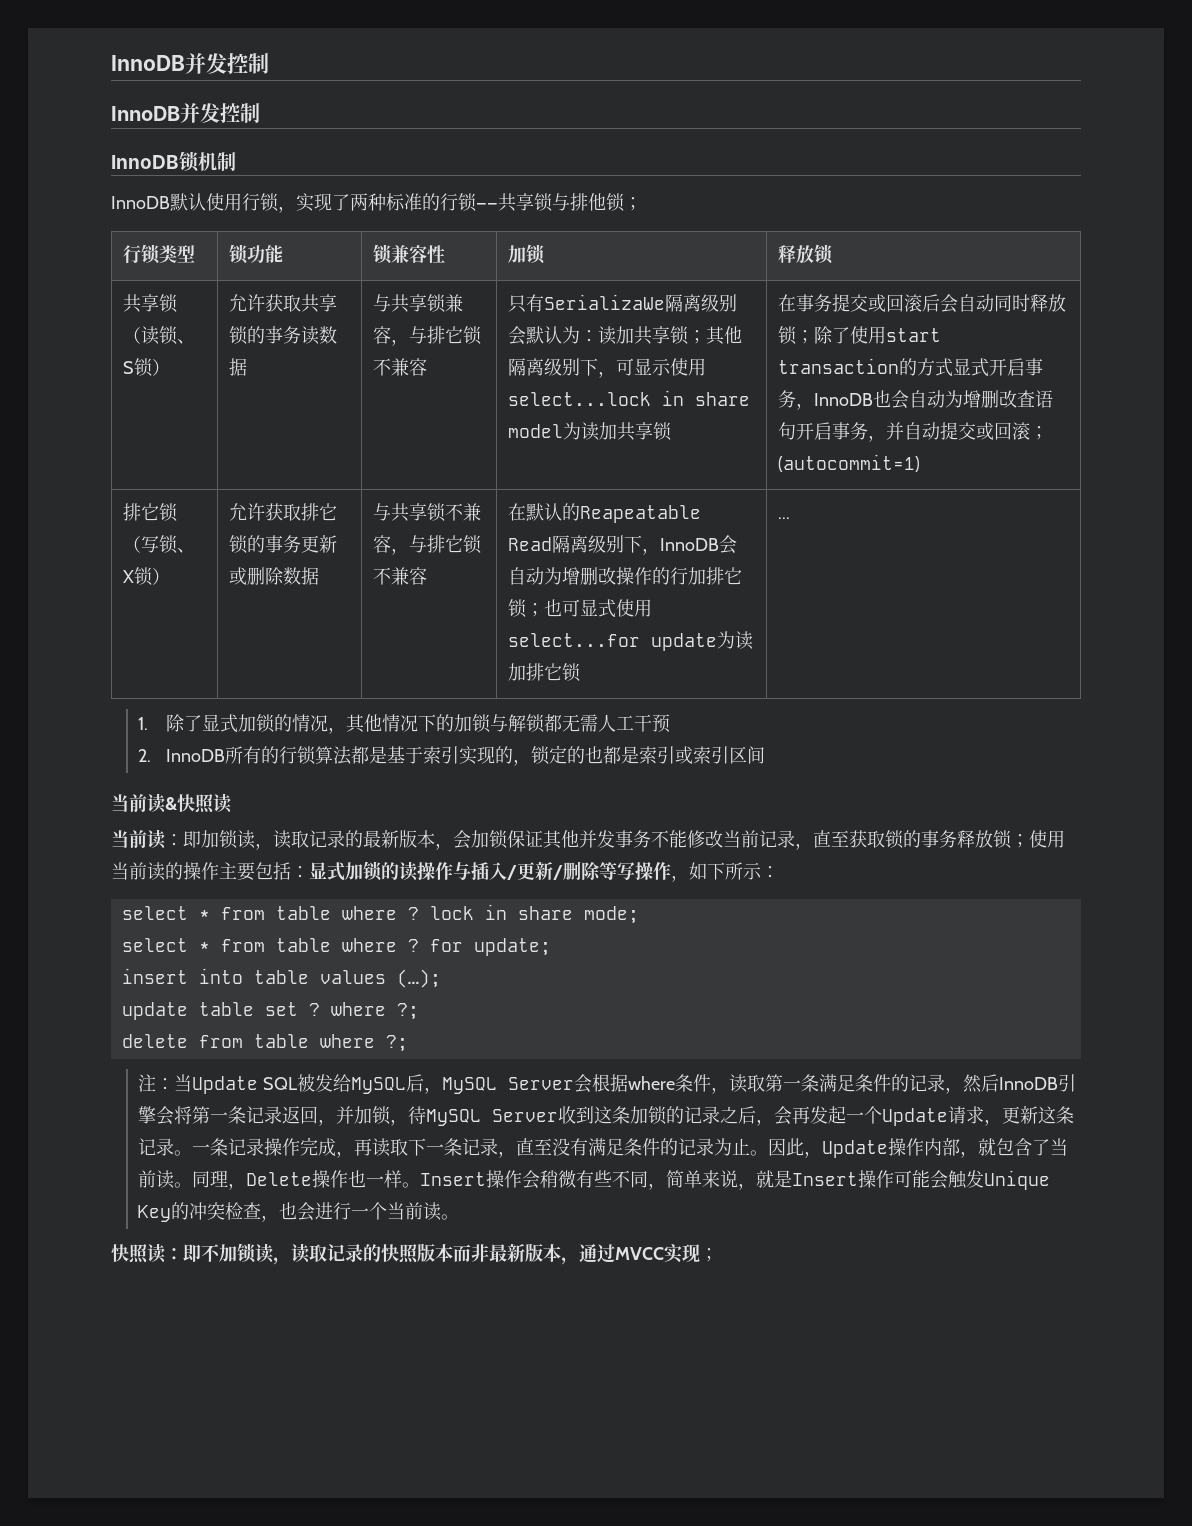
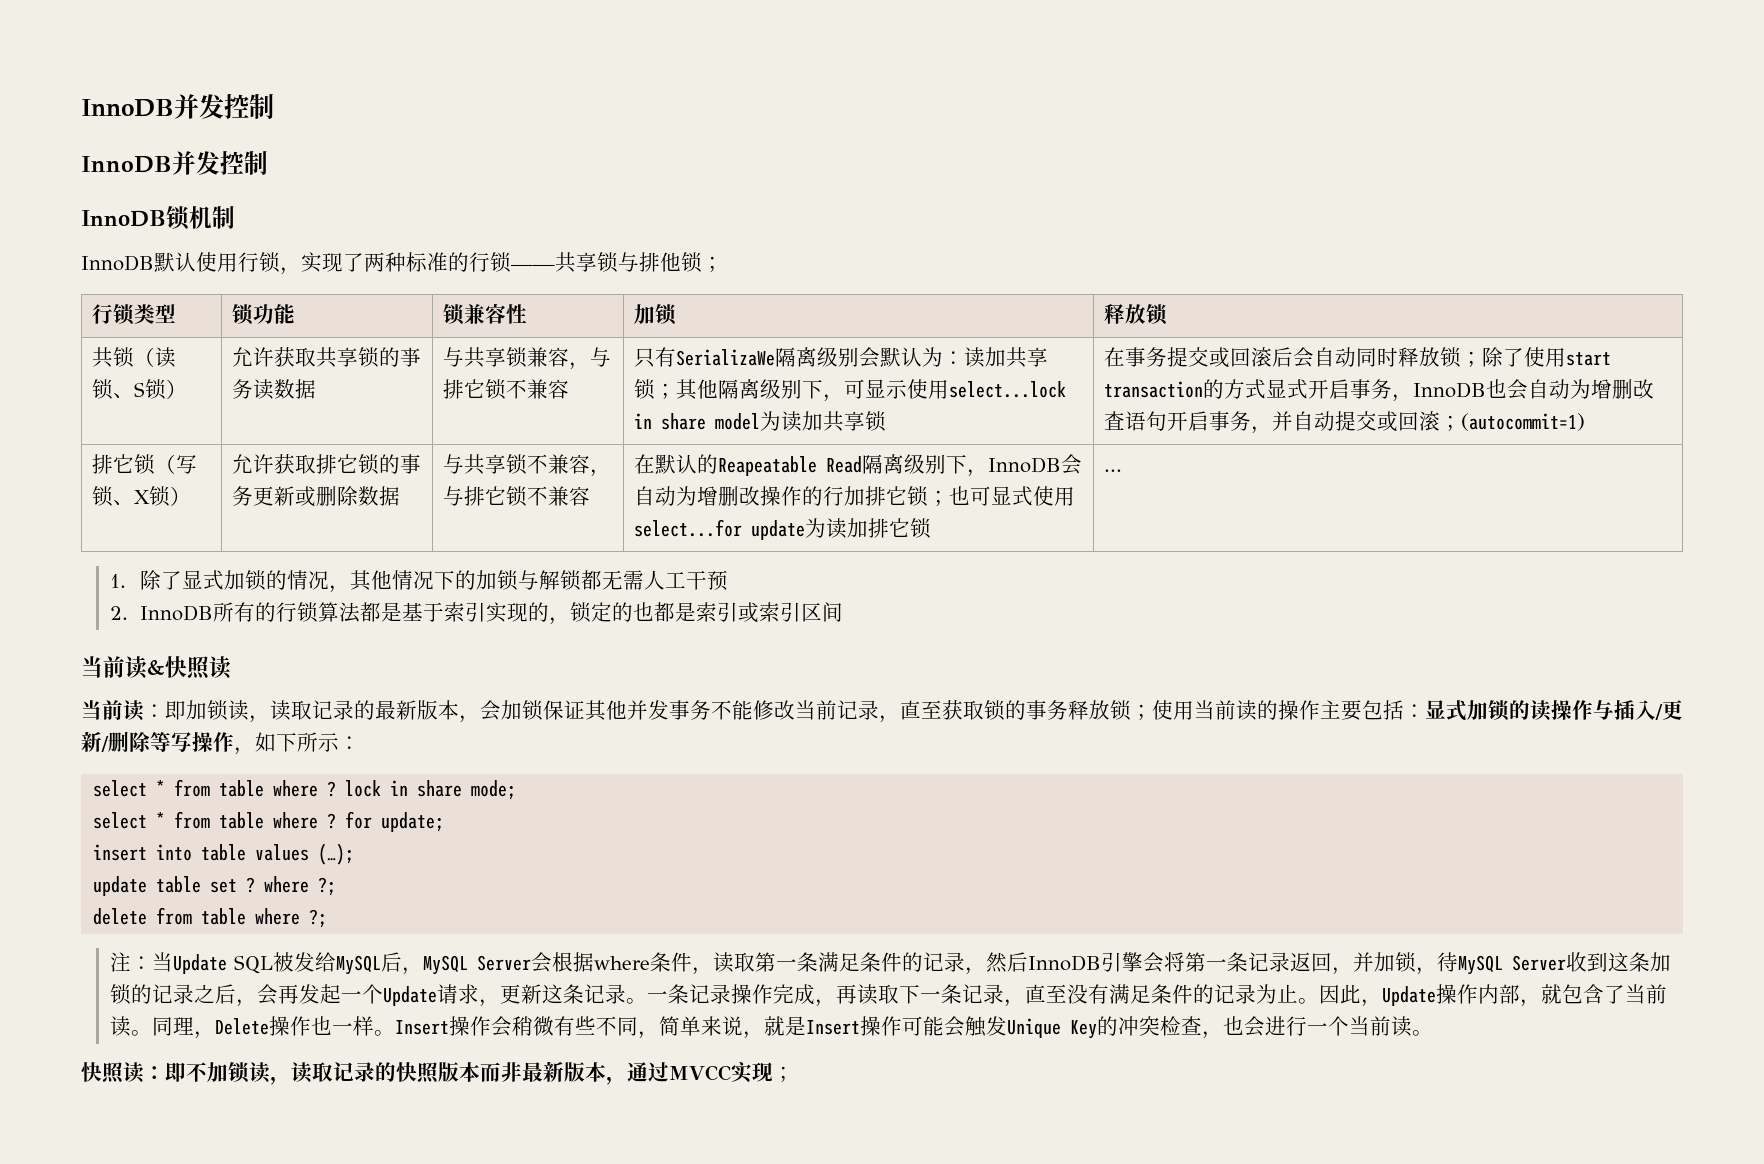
[141,294,160,312] 享 -> (114, 357) none

